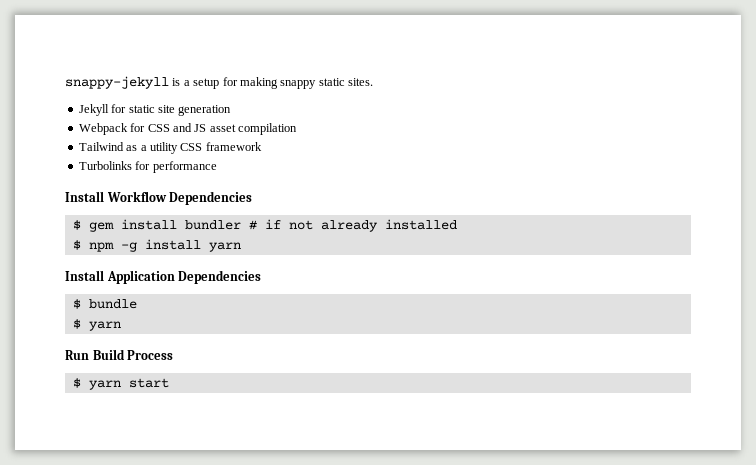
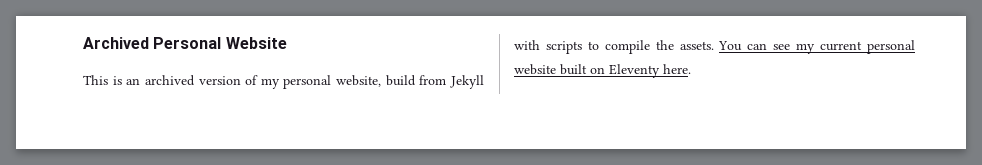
[65,76,373,89] [78,104,232,116] [78,123,297,135] [78,142,262,154] [78,161,217,173] [65,191,253,205] [72,219,457,232] [72,239,241,252] [65,270,262,284] [72,299,137,309] [72,319,121,331] [65,349,174,360] [72,378,169,390] snappy-jekyll is a setup for making snappy static sites. // Jekyll for static site generation // Webpack for CSS and JS asset compilation // Tailwind as a utility CSS framework // Turbolinks for performance // Install Workflow Dependencies // $ gem install bundler # if not already installed // $ npm -g install yarn // Install Application Dependencies // $ bundle // $ yarn // Run Build Process // $ yarn start -> [83,37,287,49] [83,75,484,89] [514,40,915,54] [514,64,691,78] Archived Personal Website // This is an archived version of my personal website, build from Jekyll with scripts to compile the assets. You can see my current personal website built on Eleventy here.

